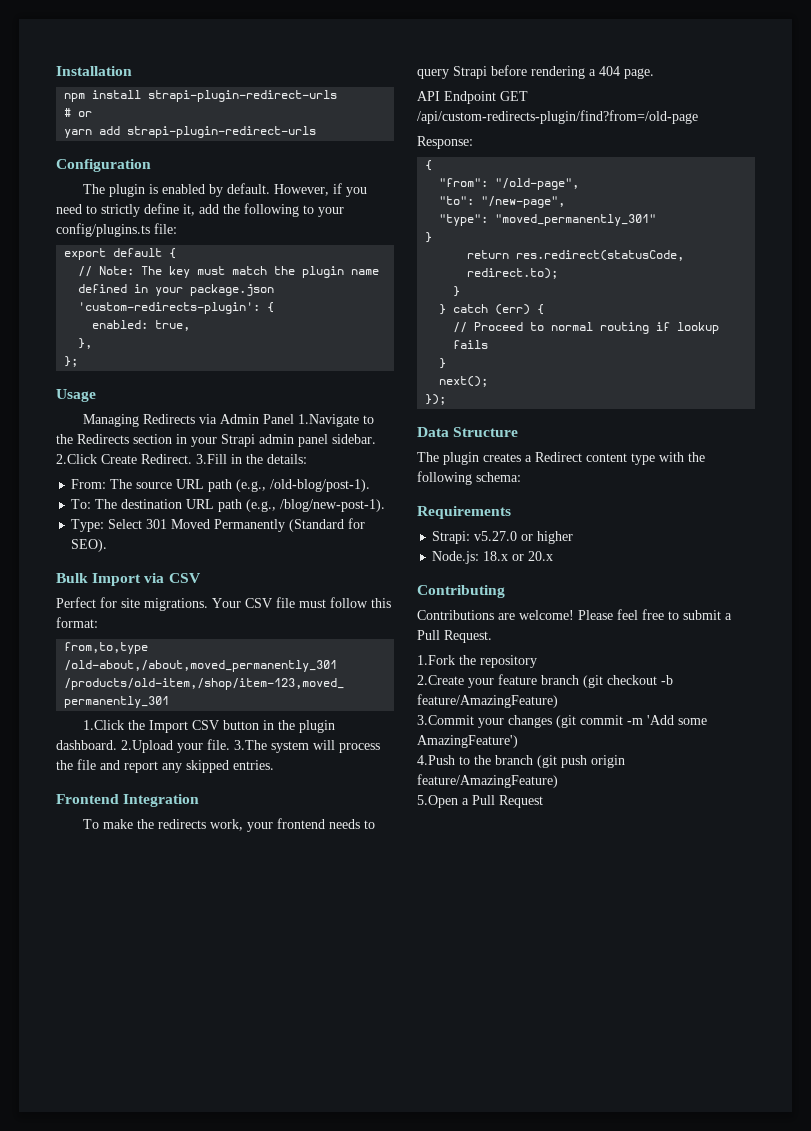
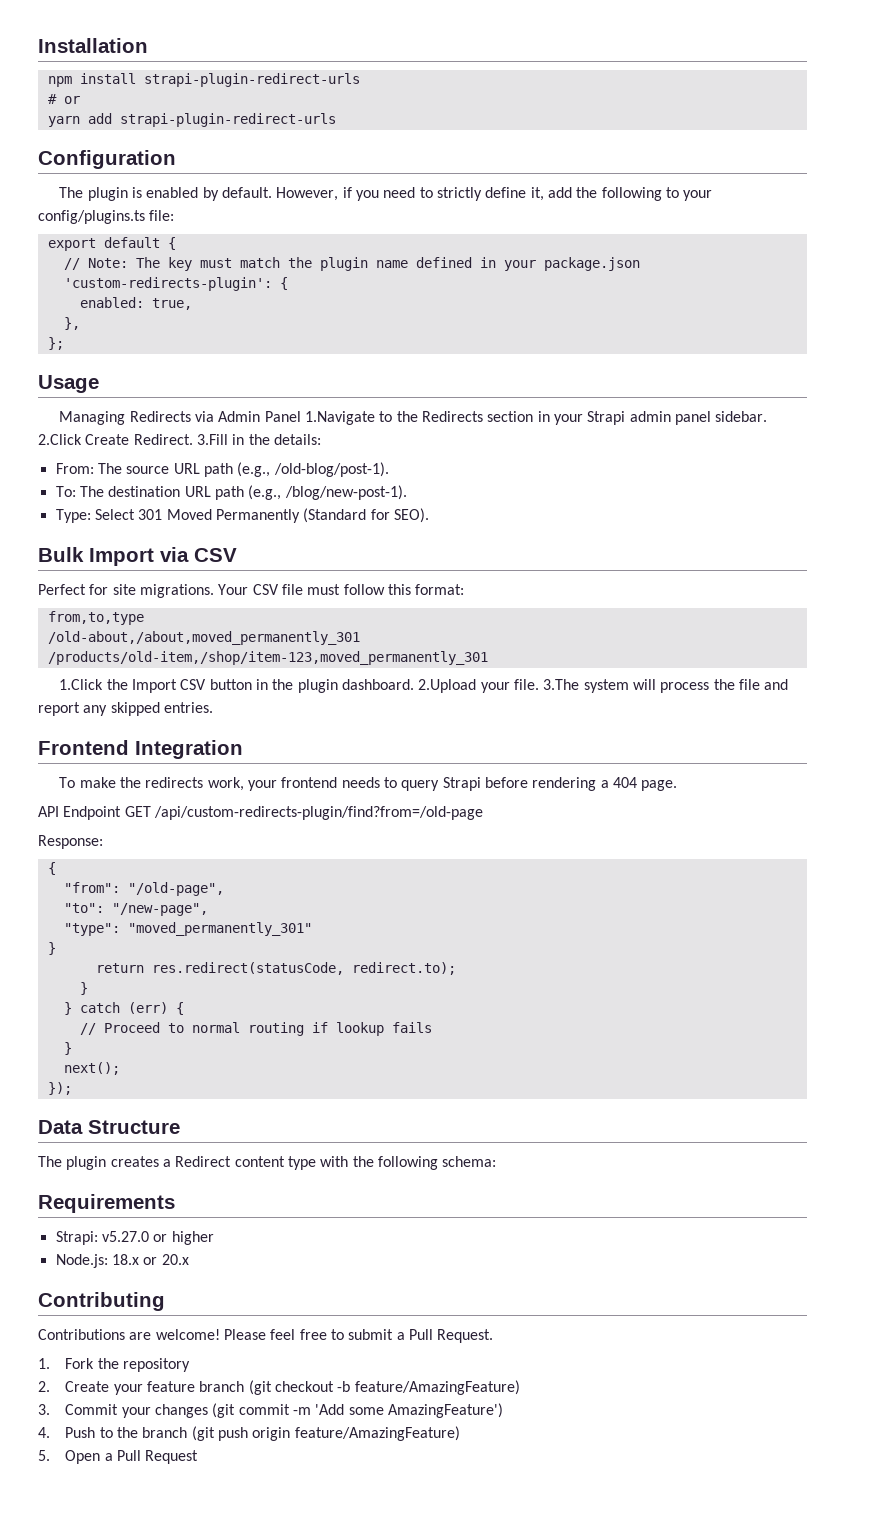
[417,655,455,665] 1.Fork -> [38,1358,95,1369] 1. Fork
[417,675,464,685] 2.Create -> [38,1381,110,1392] 2. Create
[417,715,474,725] 3.Commit -> [38,1404,119,1415] 3. Commit
[417,755,455,765] 4.Push -> [38,1427,96,1438] 4. Push
[417,795,458,808] 5.Open -> [38,1450,101,1464] 5. Open

